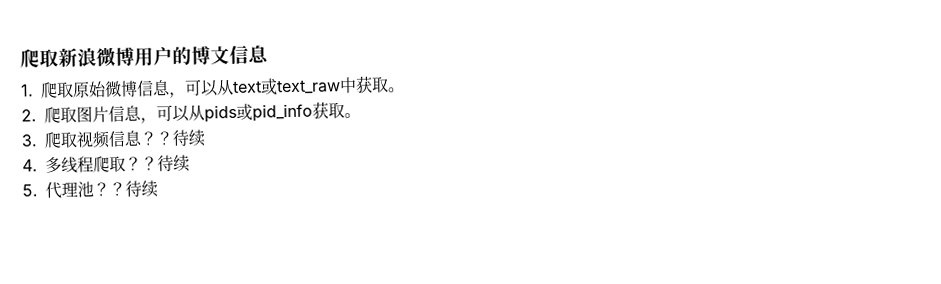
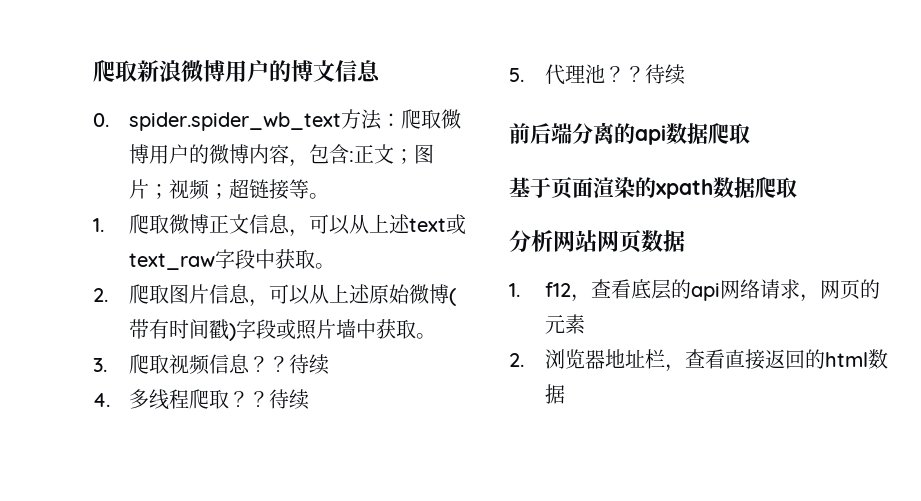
[20,78,234,99] 1.爬取原始微博信息，可以从 -> [93,109,461,131] [128,144,434,167] [128,179,329,200] [93,214,410,237] 0. spider.spider_wb_text方法：爬取微博用户的微博内容，包含:正文；图片；视频；超链接等。 // 1.爬取微博正文信息，可以从上述
(341, 87) none -> [214,249,255,269] 字段
[204,103,313,123] pids或pid_info -> [328,284,456,306] [128,319,376,341] 上述原始微博(带有时间戳)字段或照片墙中
(158, 189) none -> [509,122,750,145] [509,176,797,199] [509,230,685,253] [509,279,880,302] [544,314,585,334] [509,349,888,372] [544,384,565,404] // 前后端分离的api数据爬取 // 基于页面渲染的xpath数据爬取 // 分析网站网页数据 // 1. f12，查看底层的api网络请求，网页的元素 // 2.浏览器地址栏，查看直接返回的html数据

